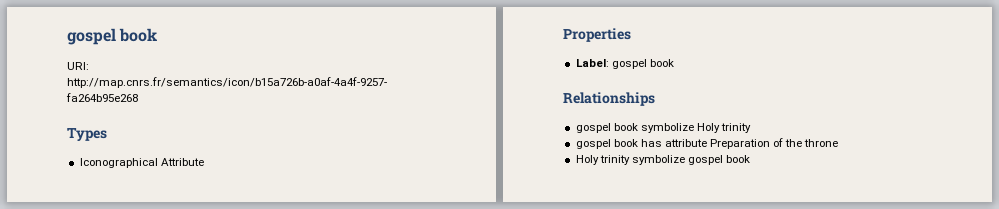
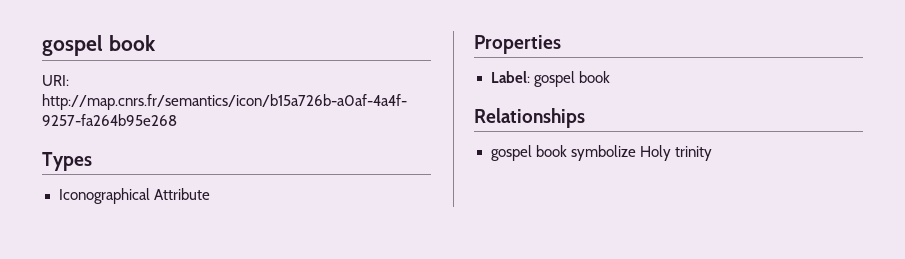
[575,138,839,149] [575,155,751,165] // gospel book has attribute Preparation of the throne // Holy trinity symbolize gospel book -> (712, 153) none

